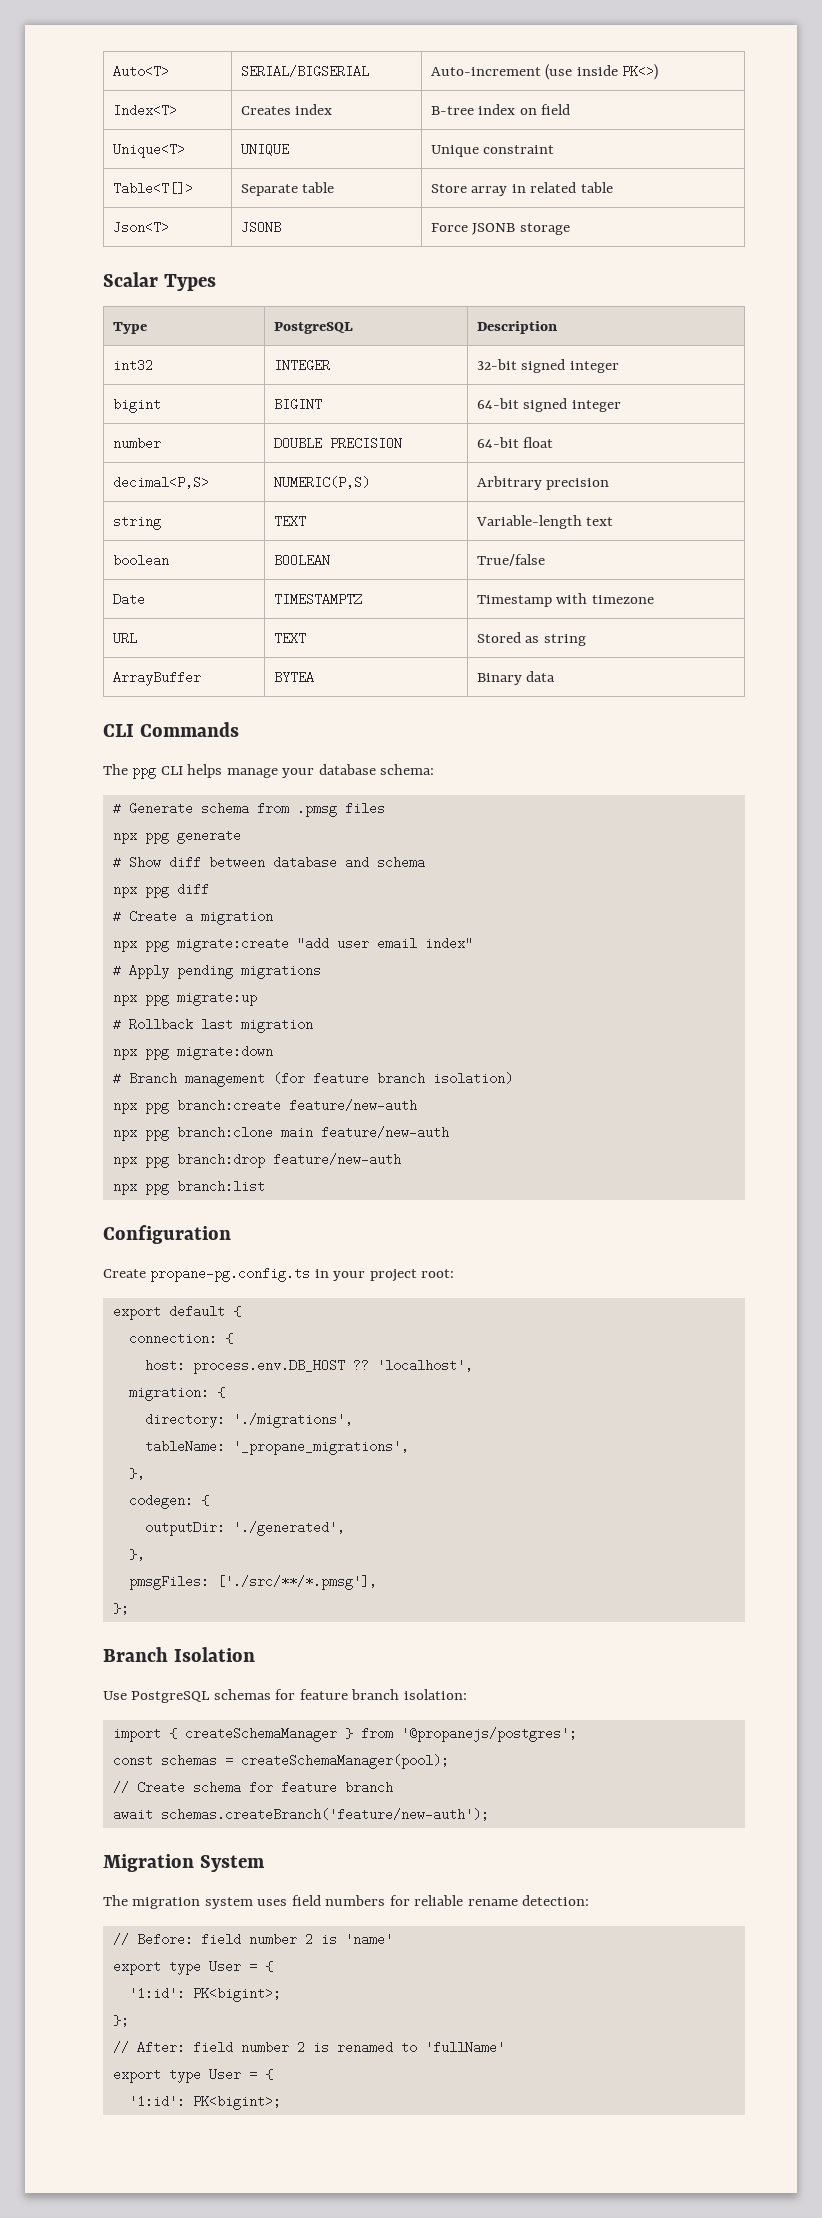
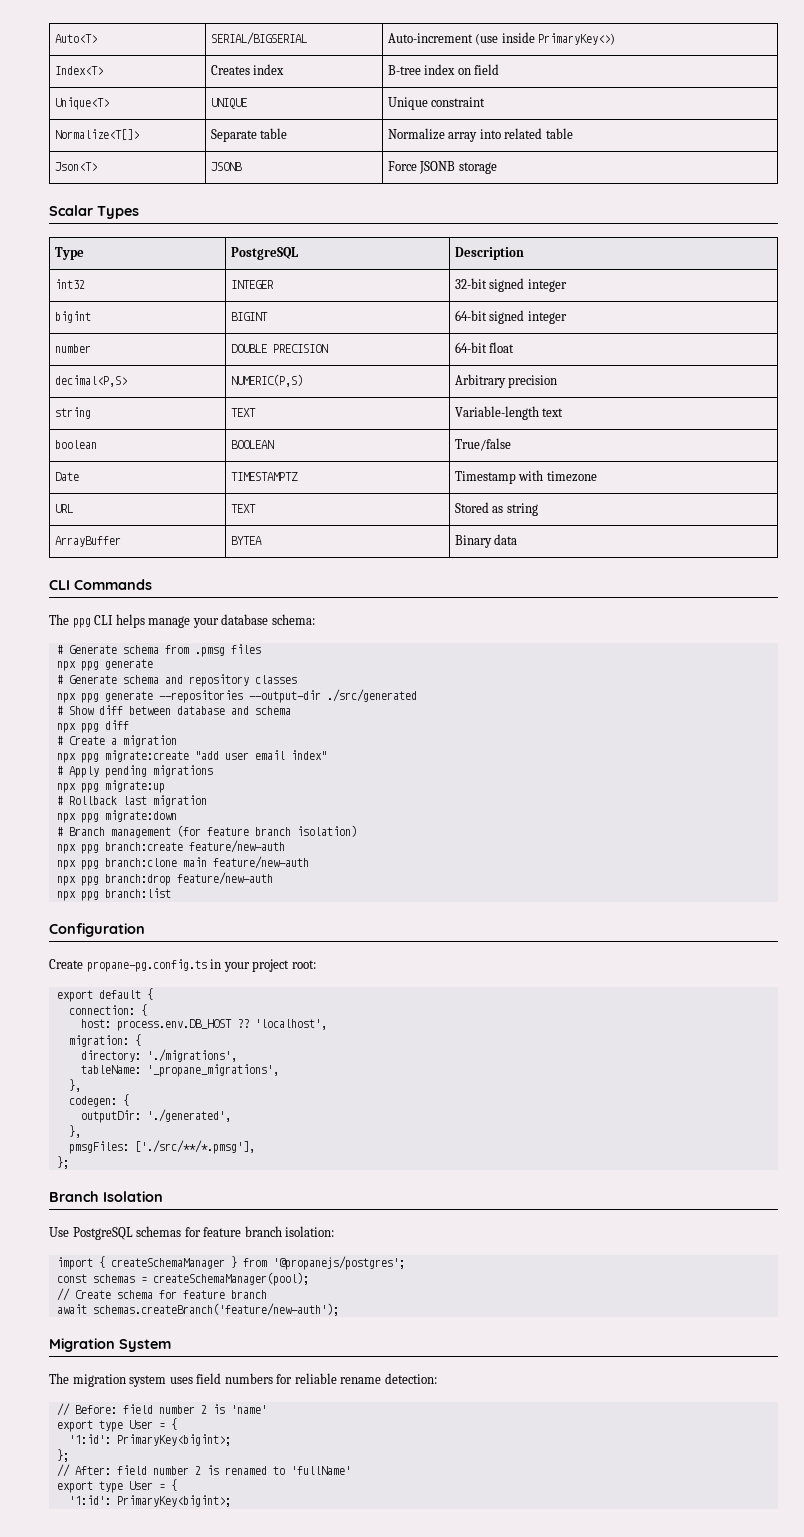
[622,64,659,80] PK<>) -> [538,33,616,45] PrimaryKey<>)
[112,182,193,195] Table<T[]> -> [54,129,139,140] Normalize<T[]>
[430,184,526,196] Store array in -> [387,128,501,142] Normalize array into
(241, 836) none -> [56,674,297,687] [56,689,417,703] // # Generate schema and repository classes // npx ppg generate --repositories --output-dir ./src/generated
[192,1987,281,2002] PK<bigint>; -> [116,1434,231,1446] PrimaryKey<bigint>;
[192,2095,281,2110] PK<bigint>; -> [116,1495,231,1507] PrimaryKey<bigint>;

